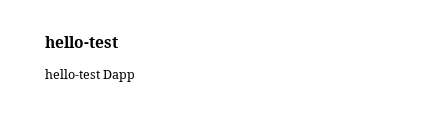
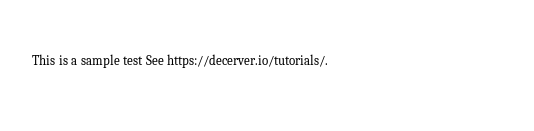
[45,36,118,48] [45,69,136,82] hello-test // hello-test Dapp -> [32,54,329,68] This is a sample test See https://decerver.io/tutorials/.

